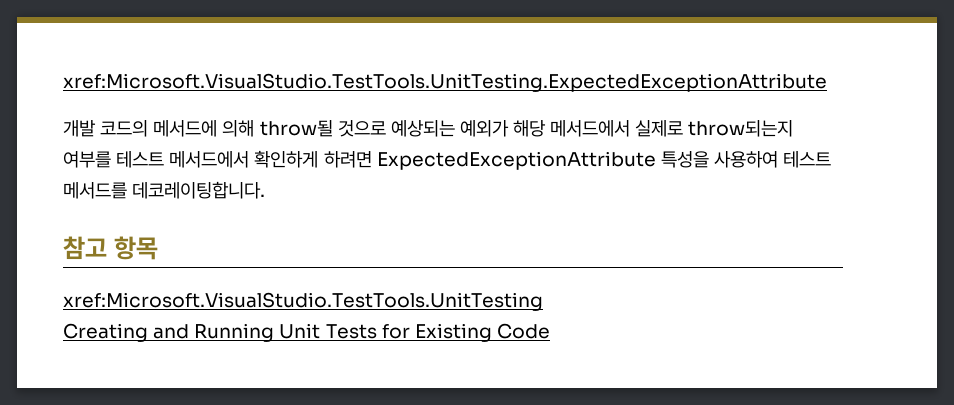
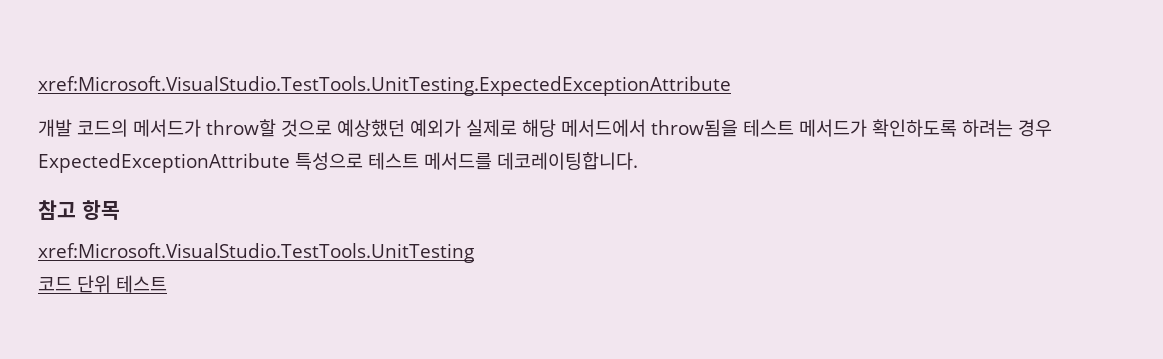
[153,120,794,137] [63,150,778,170] 메서드에 의해 throw될 것으로 예상되는 예외가 해당 메서드에서 실제로 throw되는지 여부를 테스트 메서드에서 확인하게 하려면 ExpectedExceptionAttribute 특성을 사용하여 -> [133,119,1052,137] [38,152,363,173] 메서드가 throw할 것으로 예상했던 예외가 실제로 해당 메서드에서 throw됨을 테스트 메서드가 확인하도록 하려는 경우 ExpectedExceptionAttribute 특성으로
[63,323,550,342] Creating and Running Unit Tests for Existing Code -> [38,275,167,293] 코드 단위 테스트

